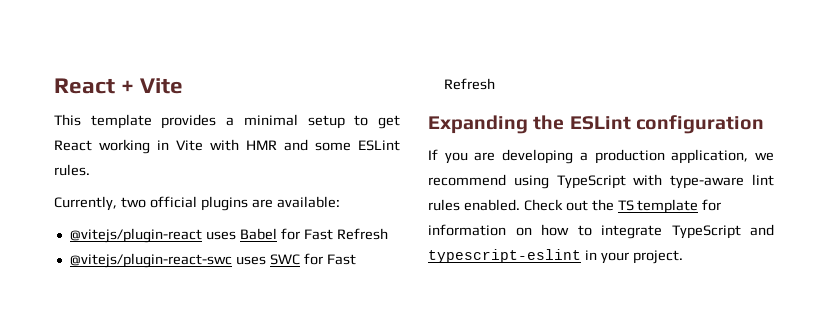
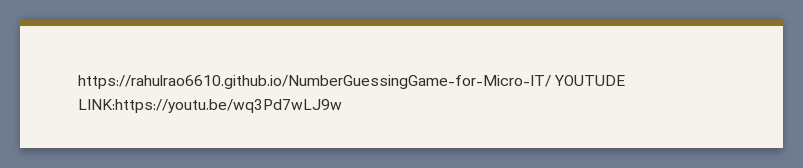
[54,78,184,94] [54,114,401,129] [54,139,400,154] [54,164,90,176] [54,196,340,211] [69,228,388,243] [69,253,356,268] [443,78,495,90] [428,115,764,134] [428,149,774,164] [428,174,774,189] [428,199,722,214] [428,224,774,239] [428,249,683,264] React + Vite // This template provides a minimal setup to get React working in Vite with HMR and some ESLint rules. // Currently, two official plugins are available: // @vitejs/plugin-react uses Babel for Fast Refresh // @vitejs/plugin-react-swc uses SWC for Fast Refresh // Expanding the ESLint configuration // If you are developing a production application, we recommend using TypeScript with type-aware lint rules enabled. Check out the TS template for information on how to integrate TypeScript and typescript-eslint in your project. -> [78,75,626,89] [78,99,342,113] https://rahulrao6610.github.io/NumberGuessingGame-for-Micro-IT/ YOUTUDE LINK:https://youtu.be/wq3Pd7wLJ9w

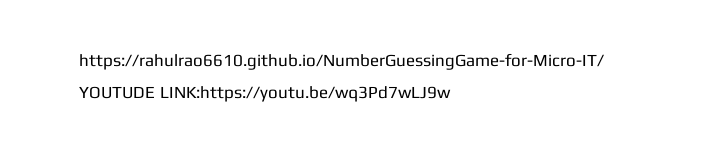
(551, 82) none -> (604, 61) //

